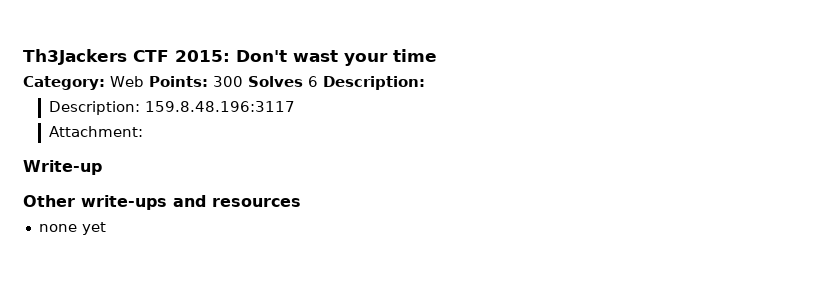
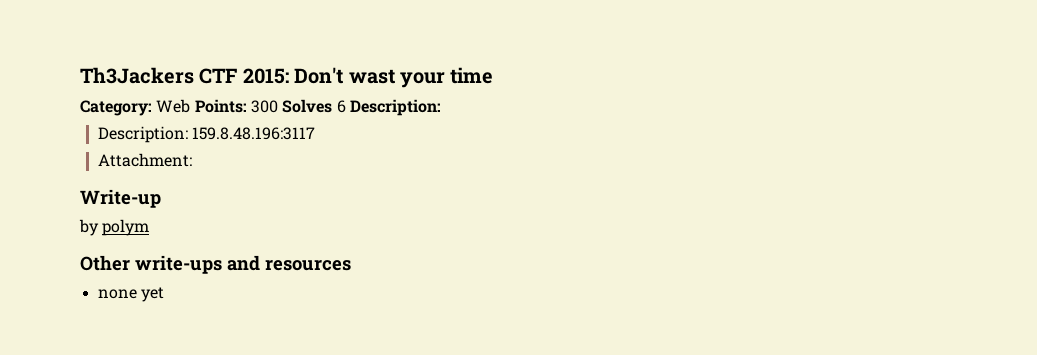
(102, 167) none -> [79,219,150,236] // by polym

